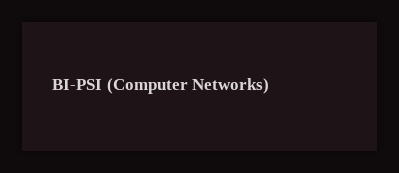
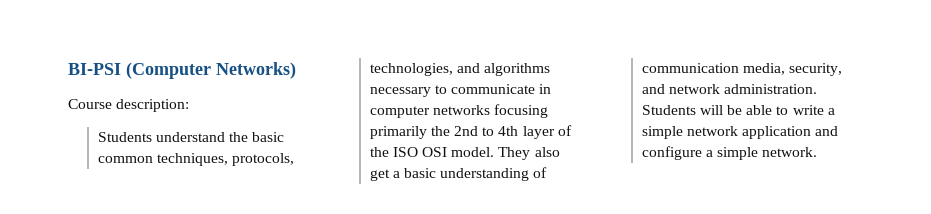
(270, 86) none -> [68,99,190,112] [97,132,285,142] [97,153,294,166] [369,63,550,76] [369,84,552,97] [369,104,548,118] [369,125,572,139] [369,147,560,160] [369,167,548,181] [641,63,842,76] [641,84,817,94] [641,105,835,115] [641,126,839,139] [641,146,818,160] // Course description: // Students understand the basic common techniques, protocols, technologies, and algorithms necessary to communicate in computer networks focusing primarily the 2nd to 4th layer of the ISO OSI model. They also get a basic understanding of communication media, security, and network administration. Students will be able to write a simple network application and configure a simple network.

